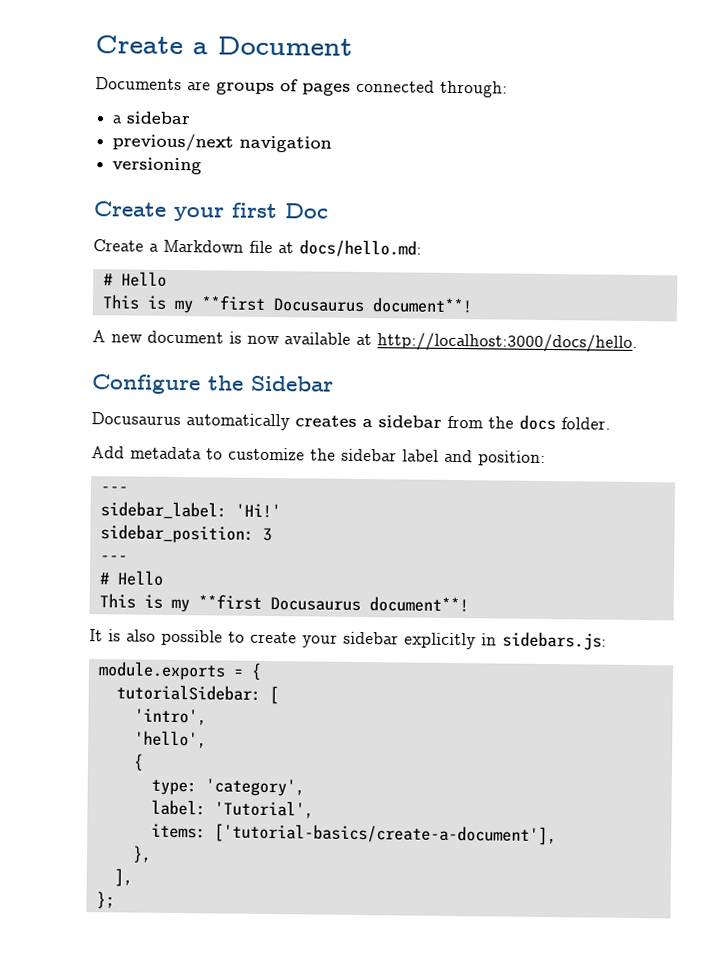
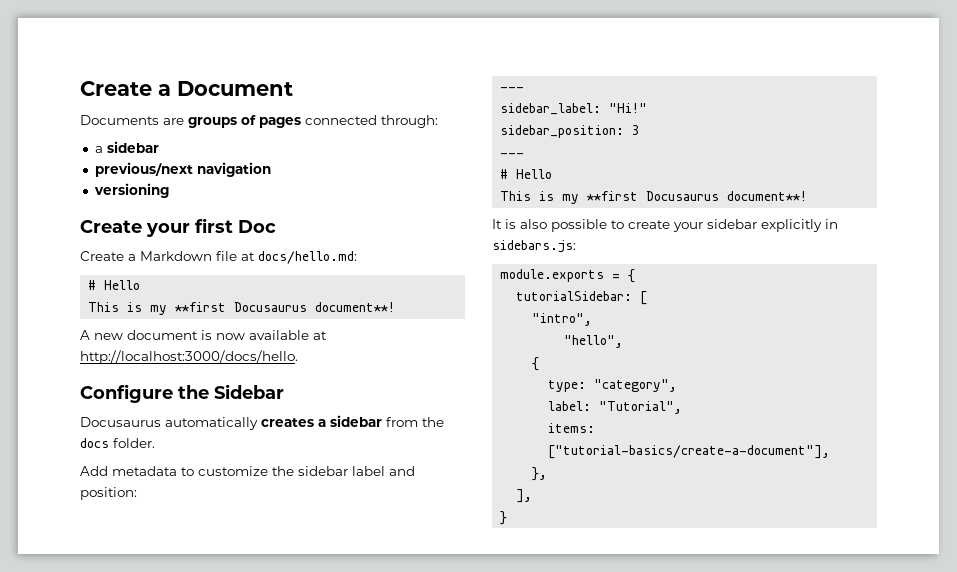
[234,503,281,519] 'Hi!' -> [609,103,648,113] "Hi!"
[133,708,207,726] [133,730,207,749] 'intro', // 'hello', -> [532,313,593,326] [564,335,624,348] "intro", // "hello",
[204,778,305,797] 'category', -> [594,379,678,392] "category",
[213,800,314,819] 'Tutorial', -> [599,401,683,414] "Tutorial",
[213,823,557,846] ['tutorial-basics/create-a-document'], -> [548,445,831,459] ["tutorial-basics/create-a-document"],
[95,891,115,909] }; -> [500,511,508,525] }

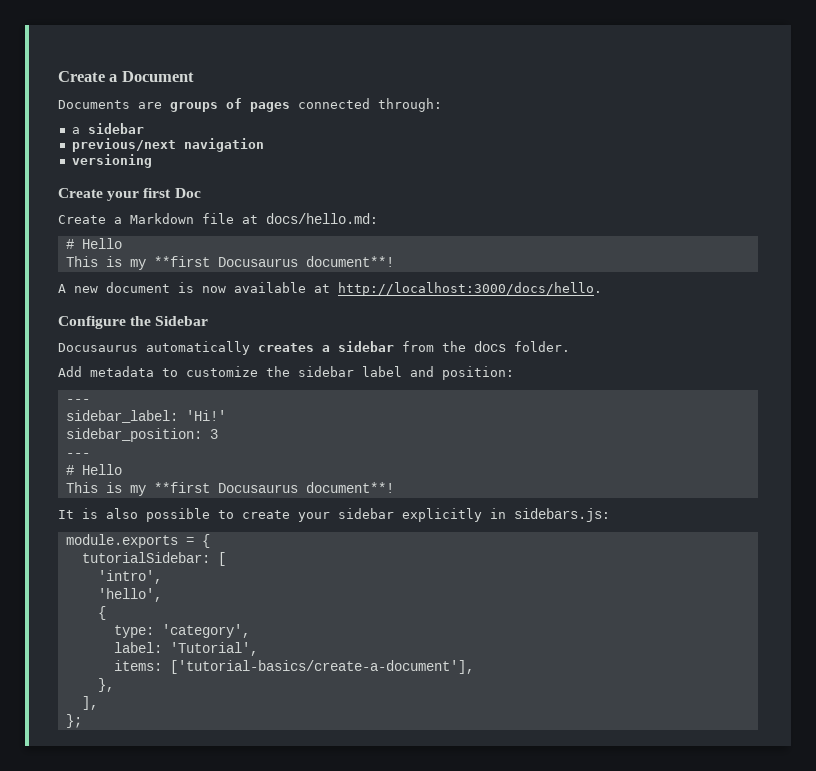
[609,103,648,113] "Hi!" -> [185,410,226,421] 'Hi!'
[532,313,593,326] [564,335,624,348] "intro", // "hello", -> [97,570,162,584] [97,588,162,602] 'intro', // 'hello',
[594,379,678,392] "category", -> [161,624,250,638] 'category',
[599,401,683,414] "Tutorial", -> [169,642,258,656] 'Tutorial',
[548,445,831,459] ["tutorial-basics/create-a-document"], -> [169,660,474,674] ['tutorial-basics/create-a-document'],
[500,511,508,525] } -> [65,714,82,728] };

